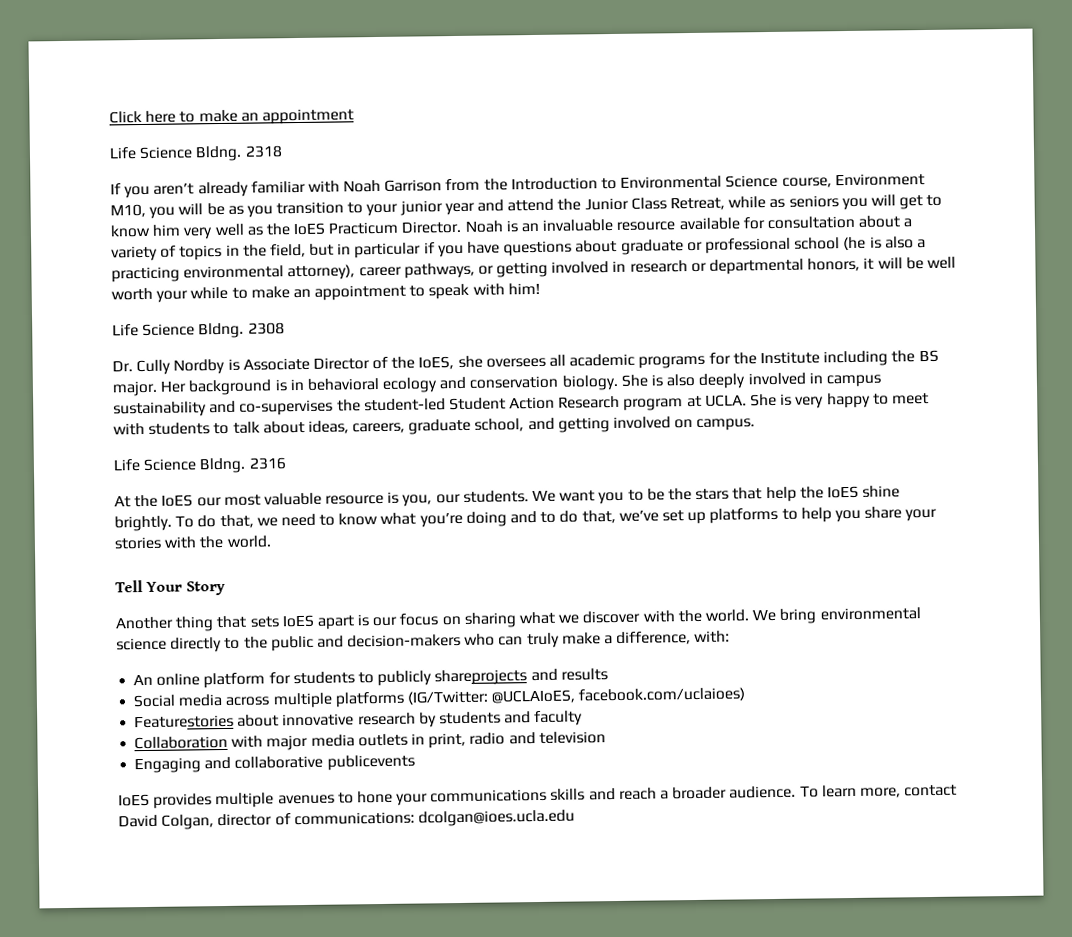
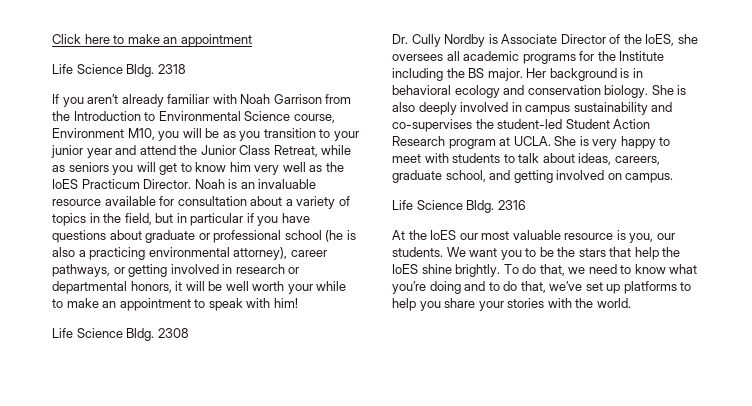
[195,145,243,162] Bldng. -> [126,64,155,77] Bldg.
[198,322,245,339] Bldng. -> [126,328,155,341] Bldg.
[199,457,247,474] Bldng. -> [466,200,495,213] Bldg.
[115,580,226,596] [115,607,921,632] [116,630,731,653] [133,668,608,689] [133,687,746,709] [134,710,584,729] [134,731,606,751] [134,754,415,774] [118,784,958,809] [118,809,575,830] // Tell Your Story // Another thing that sets IoES apart is our focus on sharing what we discover with the world. We bring environmental science directly to the public and decision-makers who can truly make a difference, with: // An online platform for students to publicly shareprojects and results // Social media across multiple platforms (IG/Twitter: @UCLAIoES, facebook.com/uclaioes) // Featurestories about innovative research by students and faculty // Collaboration with major media outlets in print, radio and television // Engaging and collaborative publicevents // IoES provides multiple avenues to hone your communications skills and reach a broader audience. To learn more, contact David Colgan, director of communications: dcolgan@ioes.ucla.edu -> (631, 303) none

